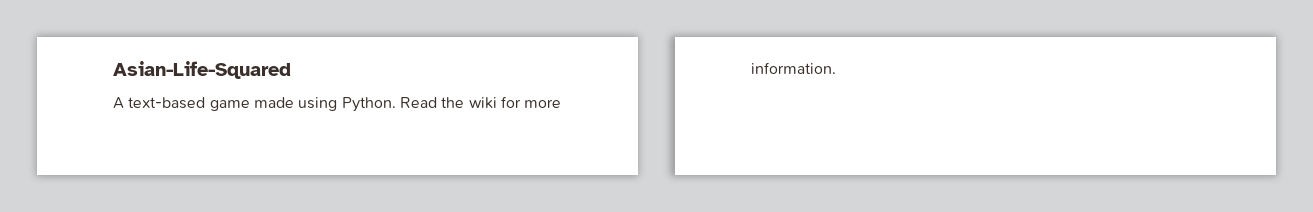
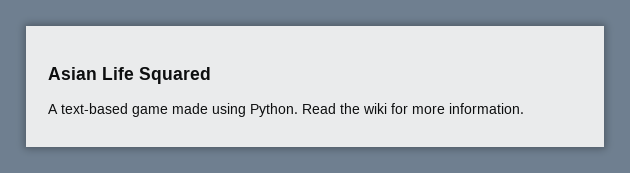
[113,61,291,79] Asian-Life-Squared -> [48,67,211,84] Asian Life Squared

